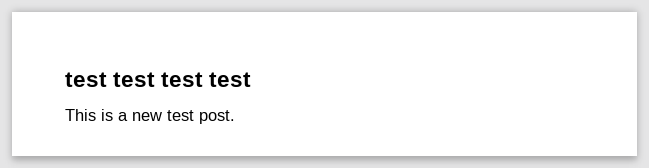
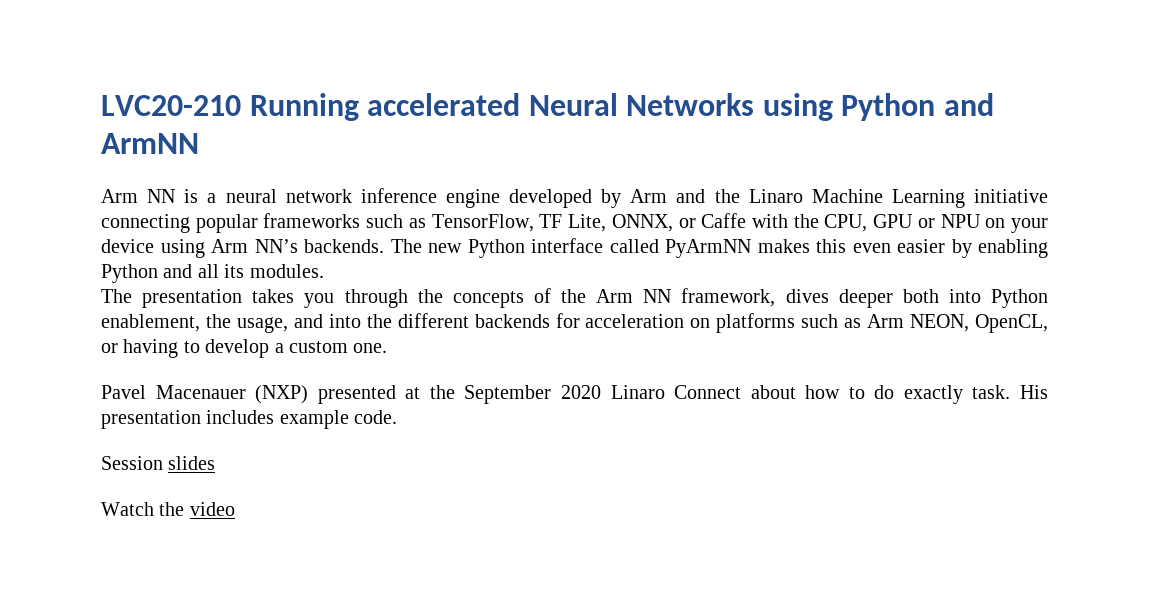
[65,72,252,87] [65,109,235,124] test test test test // This is a new test post. -> [101,93,994,121] [101,133,199,154] [101,188,1048,208] [101,213,1048,233] [101,238,1048,258] [101,264,324,283] [101,288,1048,308] [101,313,1048,333] [101,339,388,358] [101,385,1048,404] [101,410,398,429] [101,456,216,470] [101,502,235,516] LVC20-210 Running accelerated Neural Networks using Python and ArmNN // Arm NN is a neural network inference engine developed by Arm and the Linaro Machine Learning initiative connecting popular frameworks such as TensorFlow, TF Lite, ONNX, or Caffe with the CPU, GPU or NPU on your device using Arm NN’s backends. The new Python interface called PyArmNN makes this even easier by enabling Python and all its modules. // The presentation takes you through the concepts of the Arm NN framework, dives deeper both into Python enablement, the usage, and into the different backends for acceleration on platforms such as Arm NEON, OpenCL, or having to develop a custom one. // Pavel Macenauer (NXP) presented at the September 2020 Linaro Connect about how to do exactly task. His presentation includes example code. // Session slides // Watch the video

